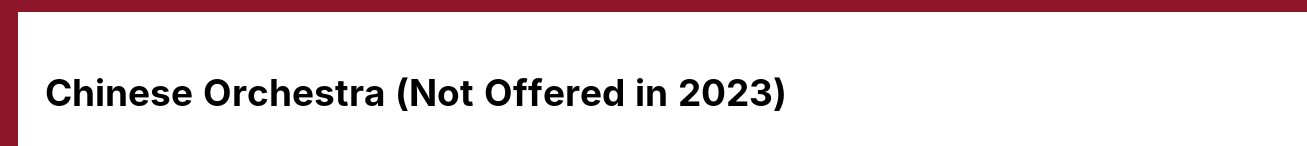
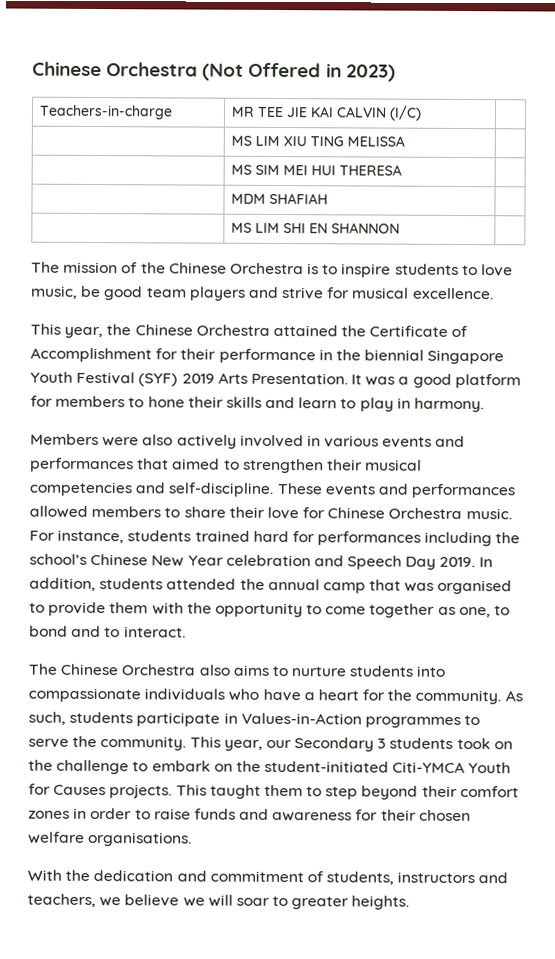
(787, 94) none -> [39,104,174,120] [231,105,423,121] [231,135,406,147] [231,164,403,176] [231,192,329,205] [231,222,401,234] [31,261,514,278] [30,285,494,301] [30,323,469,339] [30,347,505,365] [30,371,521,389] [30,395,485,413] [30,433,466,449] [30,457,423,474] [29,481,516,499] [29,505,512,520] [29,529,521,547] [29,553,493,570] [29,577,513,595] [29,601,511,618] [29,625,186,638] [28,663,446,677] [28,687,523,705] [28,711,481,728] [28,735,513,752] [28,759,512,775] [28,783,519,800] [28,807,471,822] [28,831,193,847] [27,869,509,885] [27,893,410,910] // Teachers-in-charge | MR TEE JIE KAI CALVIN (I/C) | // | MS LIM XIU TING MELISSA | // | MS SIM MEI HUI THERESA | // | MDM SHAFIAH | // | MS LIM SHI EN SHANNON | // The mission of the Chinese Orchestra is to inspire students to love music, be good team players and strive for musical excellence. // This year, the Chinese Orchestra attained the Certificate of Accomplishment for their performance in the biennial Singapore Youth Festival (SYF) 2019 Arts Presentation. It was a good platform for members to hone their skills and learn to play in harmony. // Members were also actively involved in various events and performances that aimed to strengthen their musical competencies and self-discipline. These events and performances allowed members to share their love for Chinese Orchestra music. For instance, students trained hard for performances including the school’s Chinese New Year celebration and Speech Day 2019. In addition, students attended the annual camp that was organised to provide them with the opportunity to come together as one, to bond and to interact. // The Chinese Orchestra also aims to nurture students into compassionate individuals who have a heart for the community. As such, students participate in Values-in-Action programmes to serve the community. This year, our Secondary 3 students took on the challenge to embark on the student-initiated Citi-YMCA Youth for Causes projects. This taught them to step beyond their comfort zones in order to raise funds and awareness for their chosen welfare organisations. // With the dedication and commitment of students, instructors and teachers, we believe we will soar to greater heights.

